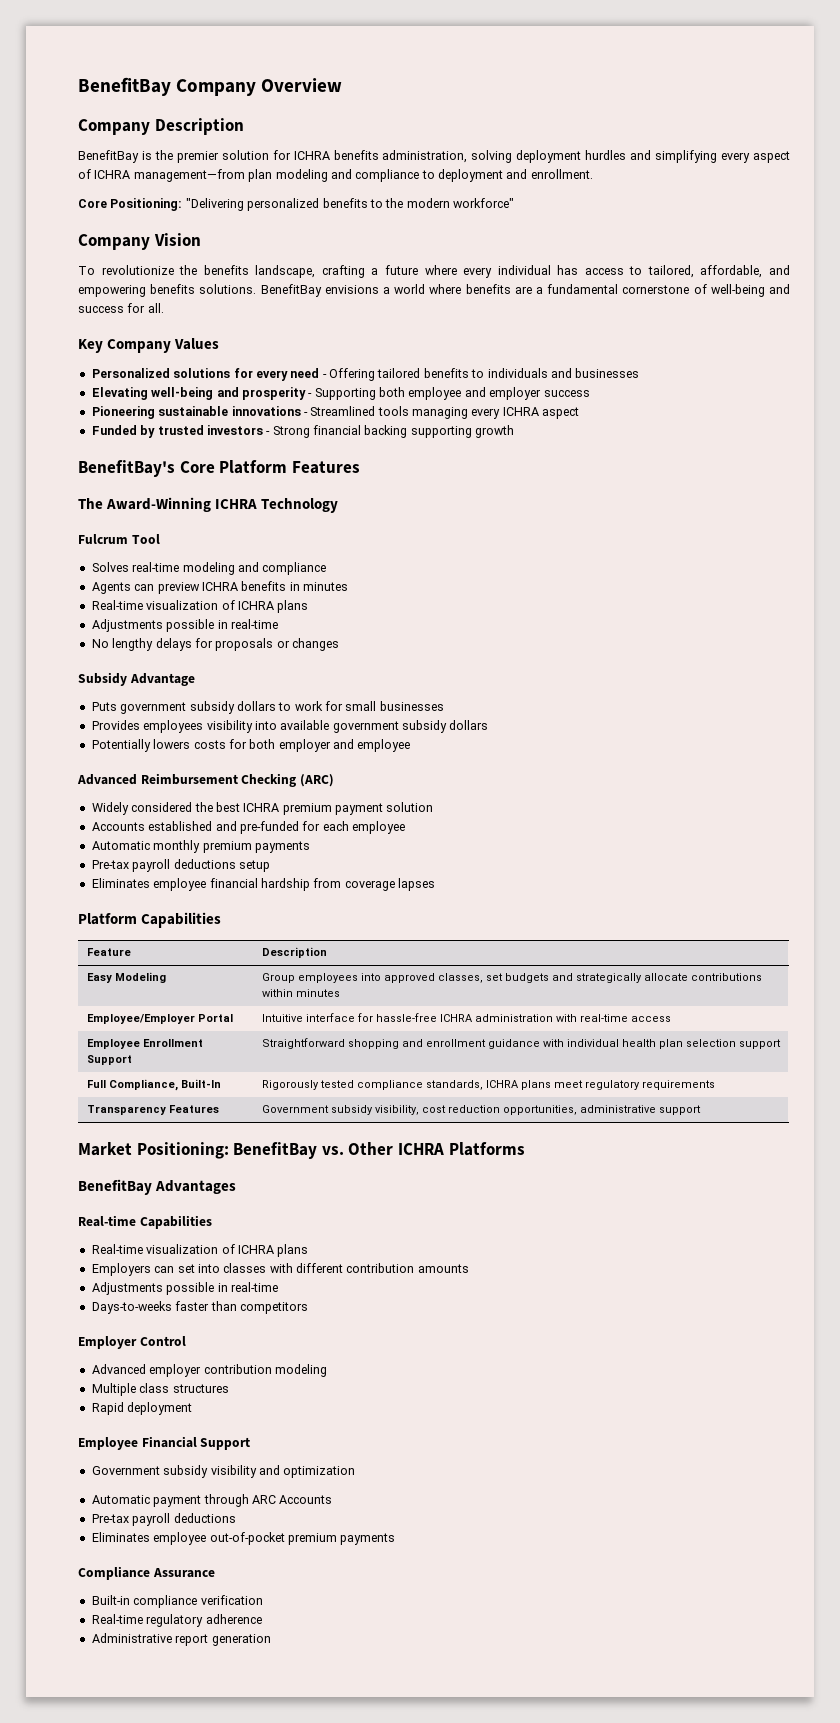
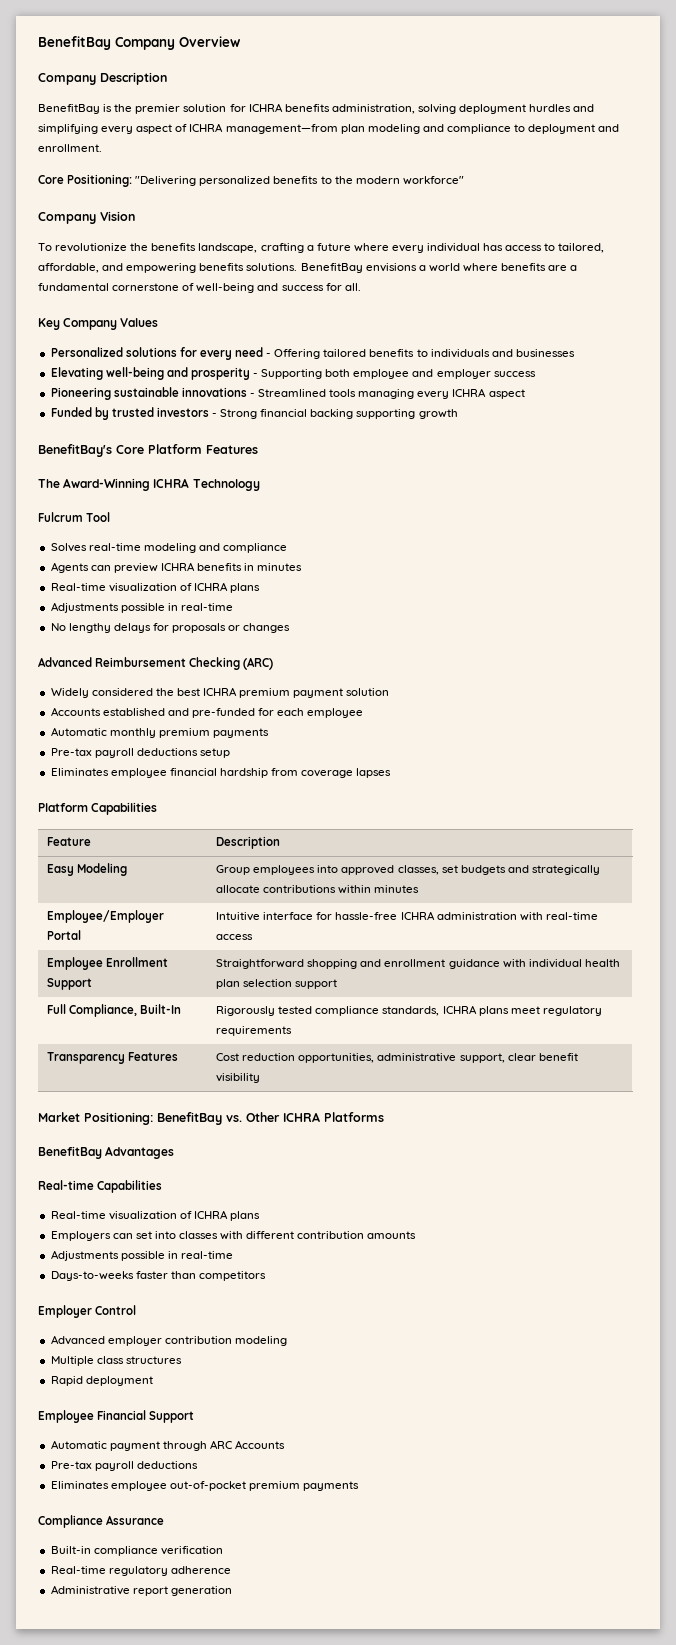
[78,672,195,686] [91,701,444,714] [91,720,489,733] [91,739,411,752] // Subsidy Advantage // Puts government subsidy dollars to work for small businesses // Provides employees visibility into available government subsidy dollars // Potentially lowers costs for both employer and employee -> (291, 628) none
[261,1105,701,1115] Government subsidy visibility, cost reduction opportunities, administrative support -> [216,1053,578,1063] [216,1073,261,1083] Cost reduction opportunities, administrative support, clear benefit visibility
[91,1465,356,1478] // Government subsidy visibility and optimization -> (195, 1417) none

